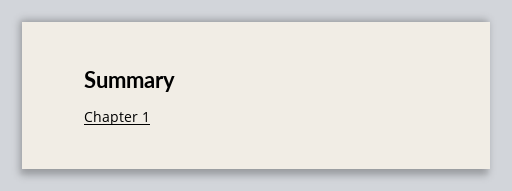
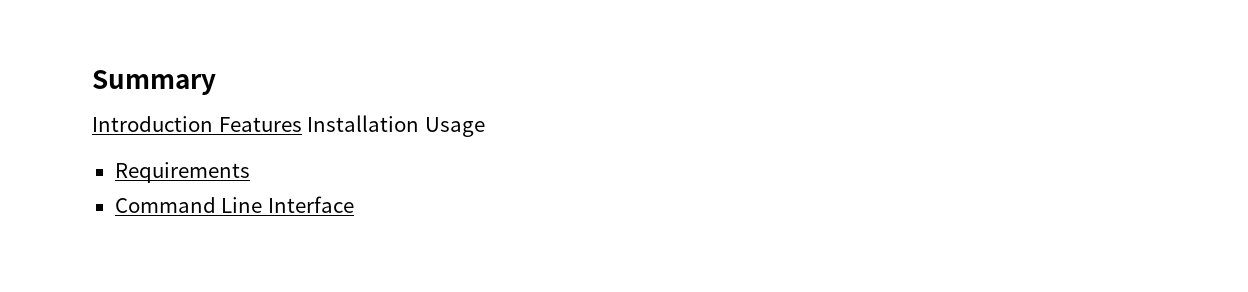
[84,111,150,125] Chapter 1 -> [92,115,485,137] [114,162,250,183] [114,196,354,213] Introduction Features Installation Usage // Requirements // Command Line Interface

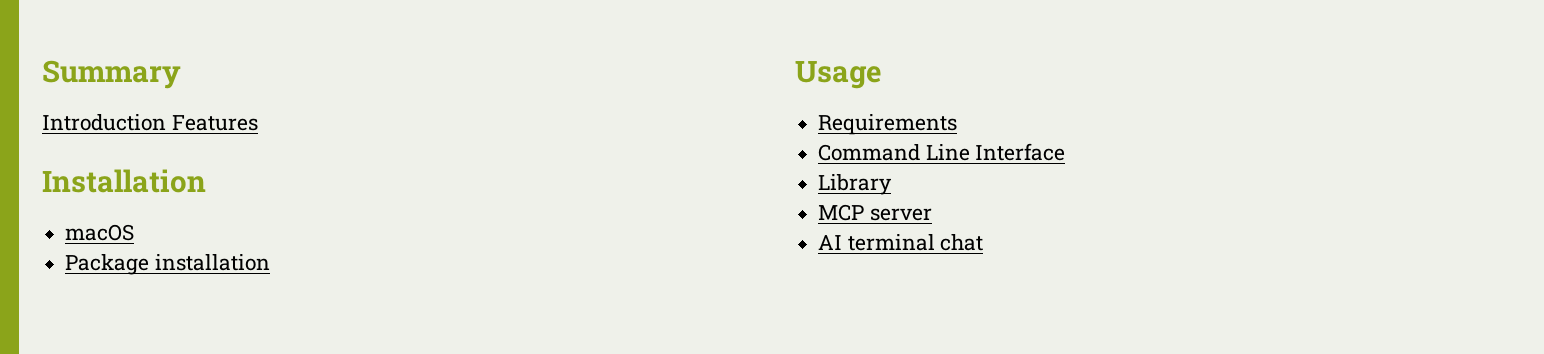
(302, 124) none -> (258, 123) //
(420, 123) none -> [65,224,135,241] [65,254,270,275] // macOS // Package installation //
(354, 204) none -> [818,174,893,195] [818,204,932,221] [818,234,984,251] // Library // MCP server // AI terminal chat

